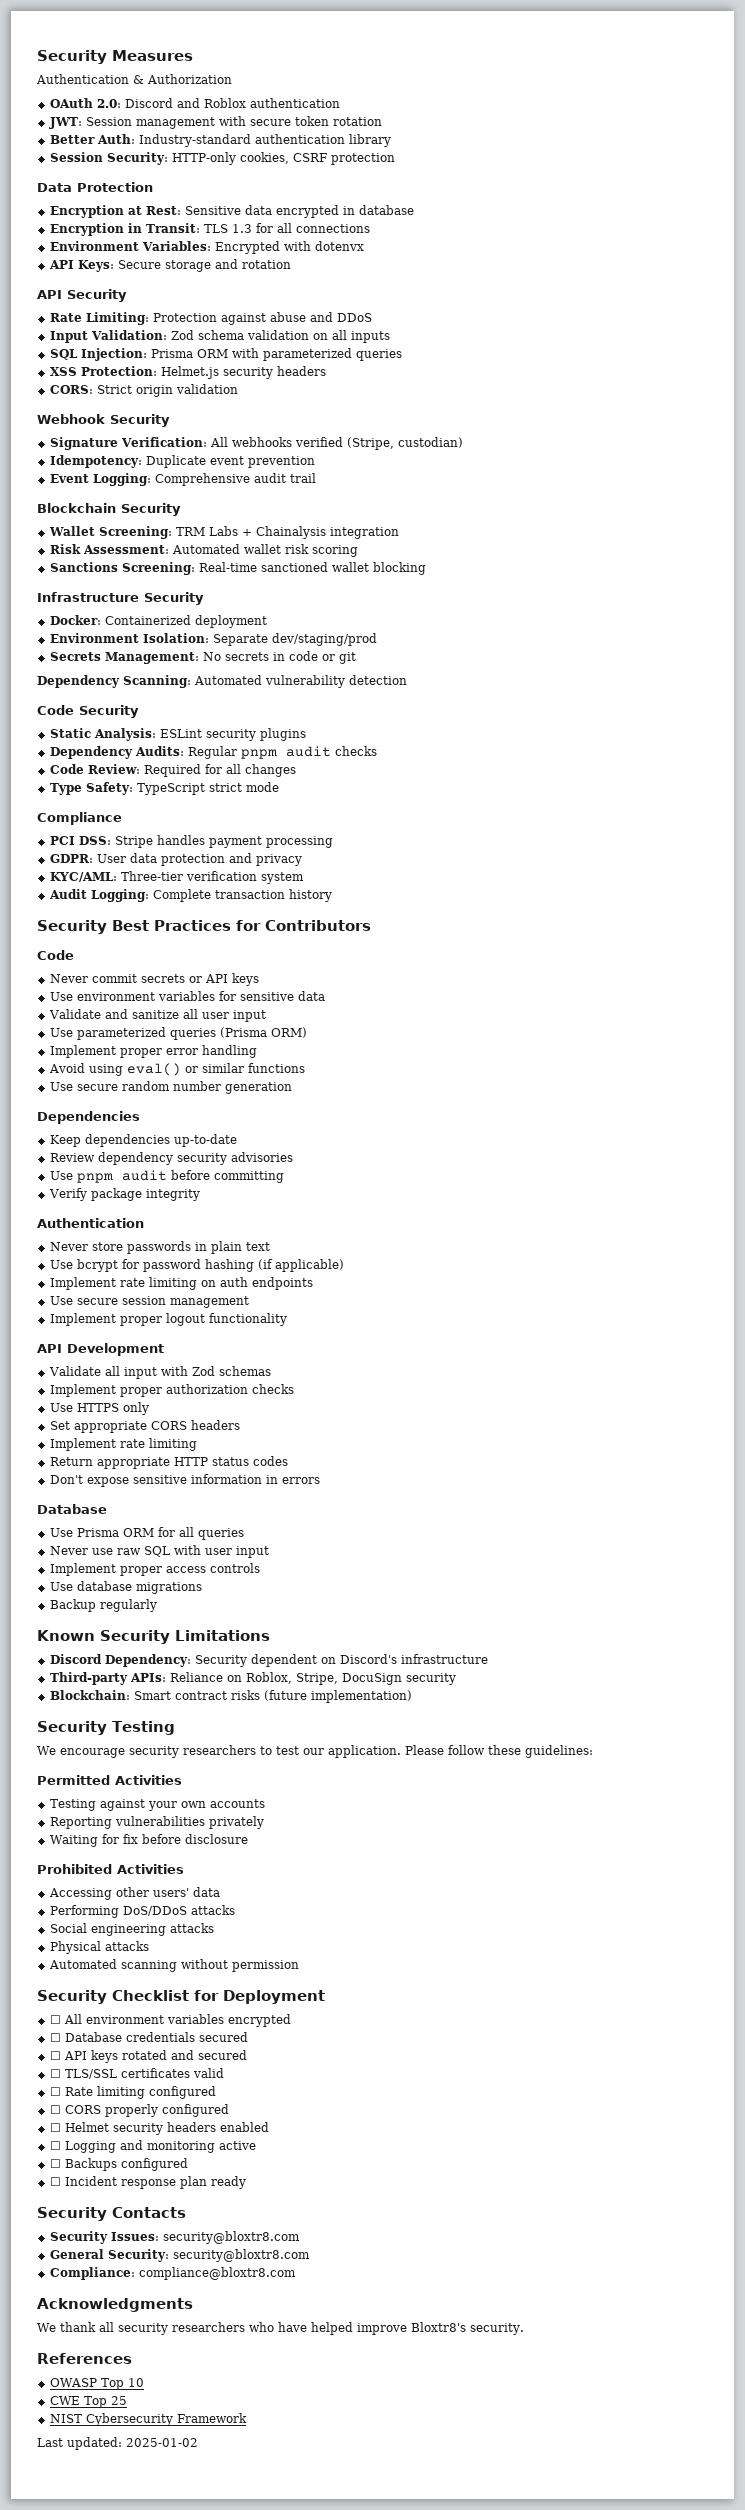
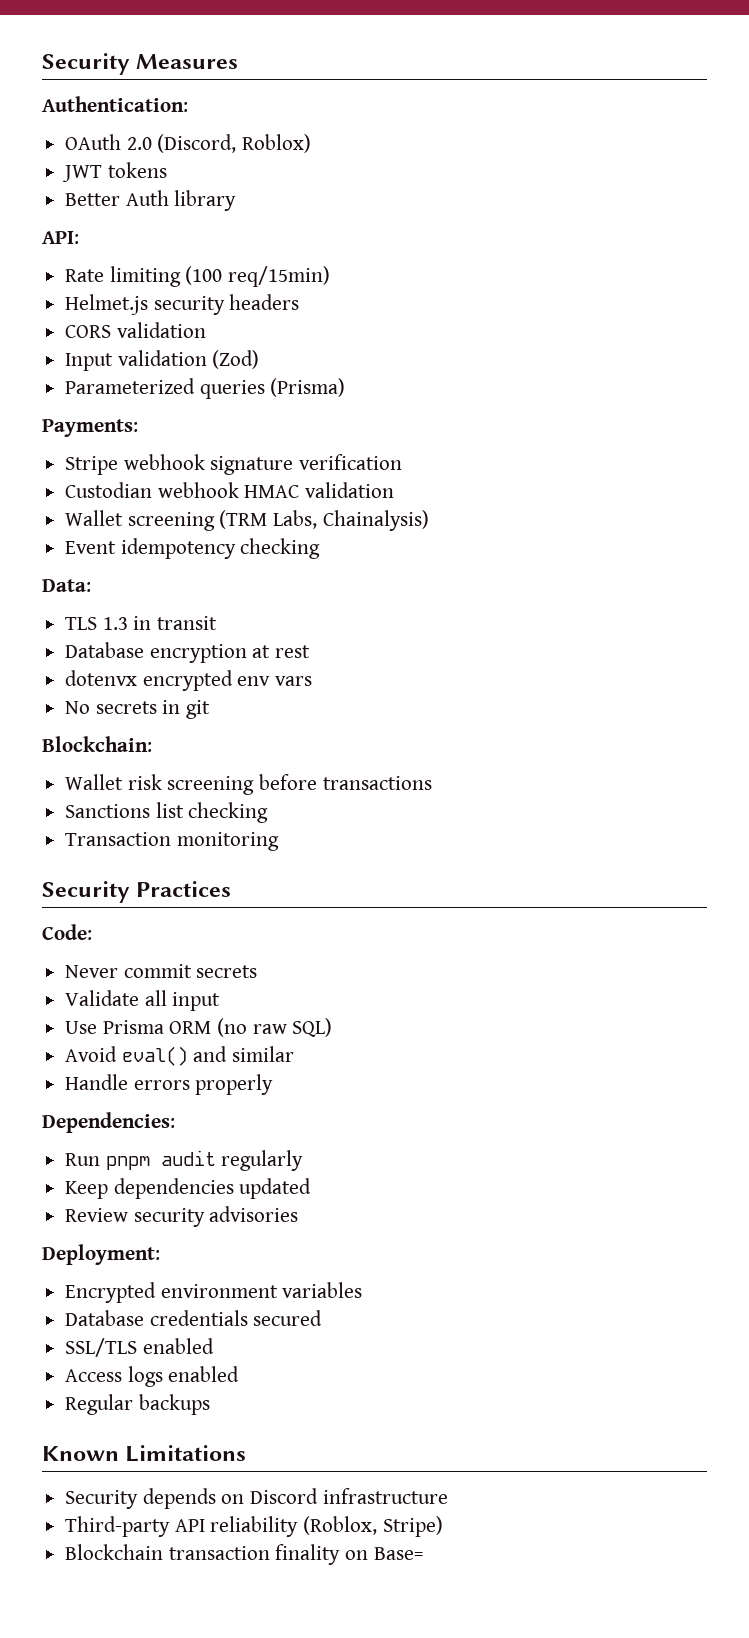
[36,74,232,84] [49,98,340,108] [48,116,382,129] [49,134,391,147] [49,152,395,165] [37,182,153,192] [49,205,414,218] [49,223,370,236] [49,241,364,254] [48,259,291,272] [37,289,127,302] [49,312,372,325] [49,330,390,343] [49,348,402,361] [49,366,326,379] [49,384,238,397] [37,414,170,427] [49,437,463,450] [49,455,315,468] [49,473,316,486] [37,503,181,516] [48,526,399,539] [49,544,358,557] [49,562,426,575] [37,592,204,605] [49,615,267,628] [49,633,377,646] [49,652,199,664] Authentication & Authorization // OAuth 2.0: Discord and Roblox authentication // JWT: Session management with secure token rotation // Better Auth: Industry-standard authentication library // Session Security: HTTP-only cookies, CSRF protection // Data Protection // Encryption at Rest: Sensitive data encrypted in database // Encryption in Transit: TLS 1.3 for all connections // Environment Variables: Encrypted with dotenvx // API Keys: Secure storage and rotation // API Security // Rate Limiting: Protection against abuse and DDoS // Input Validation: Zod schema validation on all inputs // SQL Injection: Prisma ORM with parameterized queries // XSS Protection: Helmet.js security headers // CORS: Strict origin validation // Webhook Security // Signature Verification: All webhooks verified (Stripe, custodian) // Idempotency: Duplicate event prevention // Event Logging: Comprehensive audit trail // Blockchain Security // Wallet Screening: TRM Labs + Chainalysis integration // Risk Assessment: Automated wallet risk scoring // Sanctions Screening: Real-time sanctioned wallet blocking // Infrastructure Security // Docker: Containerized deployment // Environment Isolation: Separate dev/staging/prod // Secrets Management: -> [42,96,188,112] [65,134,312,153] [62,162,167,182] [65,190,237,211] [42,231,79,244] [65,266,331,287] [65,294,300,315] [65,322,206,338] [65,350,260,371] [65,378,346,399] [42,419,138,437] [65,454,403,475] [65,482,395,498] [65,510,429,531] [65,538,321,559] [42,579,91,592] [65,616,218,630] [65,642,311,663] [65,670,313,691] Authentication: // OAuth 2.0 (Discord, Roblox) // JWT tokens // Better Auth library // API: // Rate limiting (100 req/15min) // Helmet.js security headers // CORS validation // Input validation (Zod) // Parameterized queries (Prisma) // Payments: // Stripe webhook signature verification // Custodian webhook HMAC validation // Wallet screening (TRM Labs, Chainalysis) // Event idempotency checking // Data: // TLS 1.3 in transit // Database encryption at rest // dotenvx encrypted env vars //
[288,651,335,661] code or -> (181, 707) none
[37,675,407,688] [37,705,139,718] [49,728,306,741] [49,746,377,759] [49,764,296,777] [49,782,279,795] [37,812,122,825] [49,835,333,848] [49,853,302,866] [49,871,304,884] [48,889,332,902] [37,920,149,934] Dependency Scanning: Automated vulnerability detection // Code Security // Static Analysis: ESLint security plugins // Dependency Audits: Regular pnpm audit checks // Code Review: Required for all changes // Type Safety: TypeScript strict mode // Compliance // PCI DSS: Stripe handles payment processing // GDPR: User data protection and privacy // KYC/AML: Three-tier verification system // Audit Logging: Complete transaction history // Security Best -> [42,736,152,752] [65,774,432,795] [65,802,269,823] [65,832,279,851] [42,881,130,903] Blockchain: // Wallet risk screening before transactions // Sanctions list checking // Transaction monitoring // Security
[236,920,371,931] [37,950,74,960] for Contributors // Code -> [42,924,92,940] // Code:
[188,973,259,986] [49,991,325,1001] [48,1009,266,1022] [49,1027,307,1040] [49,1045,257,1058] [48,1063,305,1076] [49,1081,292,1094] [37,1111,140,1124] [49,1134,237,1147] [49,1152,293,1165] [49,1170,284,1183] [48,1188,200,1201] [37,1218,144,1228] [49,1241,270,1254] [49,1259,344,1272] [49,1277,313,1290] [49,1296,249,1308] [49,1313,287,1326] [37,1343,164,1356] [48,1366,271,1379] [49,1384,294,1397] [49,1402,149,1415] [49,1420,240,1433] [49,1438,197,1451] [49,1456,288,1469] [49,1474,320,1487] [37,1504,107,1514] [49,1527,244,1540] [49,1545,269,1558] [49,1563,260,1576] [49,1581,202,1594] [49,1599,157,1612] [37,1630,270,1644] [49,1654,488,1667] [49,1672,456,1685] [49,1690,412,1703] [37,1721,175,1735] [37,1745,593,1758] [37,1775,182,1785] [49,1799,265,1811] [49,1816,264,1829] [49,1834,248,1847] [37,1864,184,1874] [48,1887,220,1900] [49,1905,235,1918] [49,1923,214,1936] [49,1941,149,1954] [48,1959,299,1972] [37,1990,325,2004] [49,2014,291,2027] [49,2033,61,2042] or API keys // Use environment variables for sensitive data // Validate and sanitize all user input // Use parameterized queries (Prisma ORM) // Implement proper error handling // Avoid using eval() or similar functions // Use secure random number generation // Dependencies // Keep dependencies up-to-date // Review dependency security advisories // Use pnpm audit before committing // Verify package integrity // Authentication // Never store passwords in plain text // Use bcrypt for password hashing (if applicable) // Implement rate limiting on auth endpoints // Use secure session management // Implement proper logout functionality // API Development // Validate all input with Zod schemas // Implement proper authorization checks // Use HTTPS only // Set appropriate CORS headers // Implement rate limiting // Return appropriate HTTP status codes // Don't expose sensitive information in errors // Database // Use Prisma ORM for all queries // Never use raw SQL with user input // Implement proper access controls // Use database migrations // Backup regularly // Known Security Limitations // Discord Dependency: Security dependent on Discord's infrastructure // Third-party APIs: Reliance on Roblox, Stripe, DocuSign security // Blockchain: Smart contract risks (future implementation) // Security Testing // We encourage security researchers to test our application. Please follow these guidelines: // Permitted Activities // Testing against your own accounts // Reporting vulnerabilities privately // Waiting for fix before disclosure // Prohibited Activities // Accessing other users' data // Performing DoS/DDoS attacks // Social engineering attacks // Physical attacks // Automated scanning without permission // Security Checklist for Deployment // ☐ All environment variables encrypted // ☐ -> [65,990,221,1011] [65,1018,333,1037] [65,1046,295,1066] [65,1074,274,1095] [42,1112,175,1133] [65,1150,304,1171] [65,1178,312,1199] [65,1206,299,1227] [42,1244,160,1265] [65,1282,363,1303] // Validate all input // Use Prisma ORM (no raw SQL) // Avoid eval() and similar // Handle errors properly // Dependencies: // Run pnpm audit regularly // Keep dependencies updated // Review security advisories // Deployment: // Encrypted environment variables //
[49,2050,247,2063] [49,2068,224,2079] [49,2086,216,2099] [49,2104,229,2117] [49,2122,269,2135] [49,2140,256,2153] [49,2158,188,2171] [49,2176,246,2189] [37,2207,186,2221] [49,2231,300,2244] [49,2249,310,2262] [49,2267,296,2280] [37,2298,193,2312] [37,2322,524,2335] [37,2353,132,2364] [49,2378,144,2390] [49,2396,127,2408] [49,2413,247,2426] [37,2437,198,2450] ☐ API keys rotated and secured // ☐ TLS/SSL certificates valid // ☐ Rate limiting configured // ☐ CORS properly configured // ☐ Helmet security headers enabled // ☐ Logging and monitoring active // ☐ Backups configured // ☐ Incident response plan ready // Security Contacts // Security Issues: security@bloxtr8.com // General Security: security@bloxtr8.com // Compliance: compliance@bloxtr8.com // Acknowledgments // We thank all security researchers who have helped improve Bloxtr8's security. // References // OWASP Top 10 // CWE Top 25 // NIST Cybersecurity Framework // Last updated: 2025-01-02 -> [65,1338,214,1357] [65,1366,240,1387] [65,1394,210,1415] [42,1445,247,1462] [65,1488,448,1509] [65,1516,443,1537] [65,1544,423,1565] SSL/TLS enabled // Access logs enabled // Regular backups // Known Limitations // Security depends on Discord infrastructure // Third-party API reliability (Roblox, Stripe) // Blockchain transaction finality on Base=

